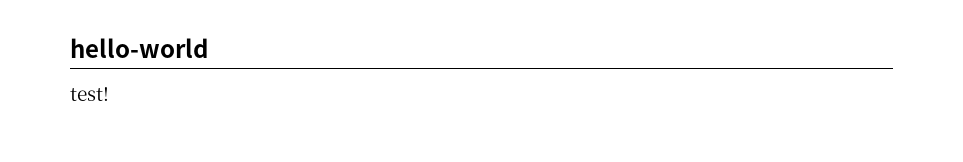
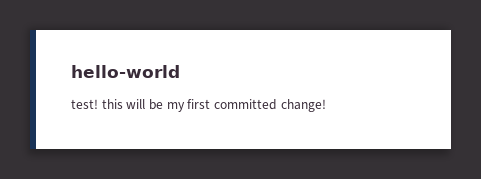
(109, 94) none -> [101,99,326,112] this will be my first committed change!

